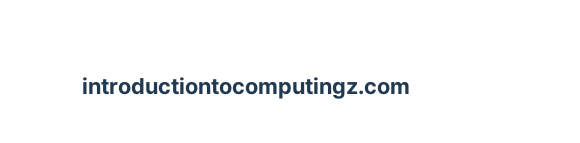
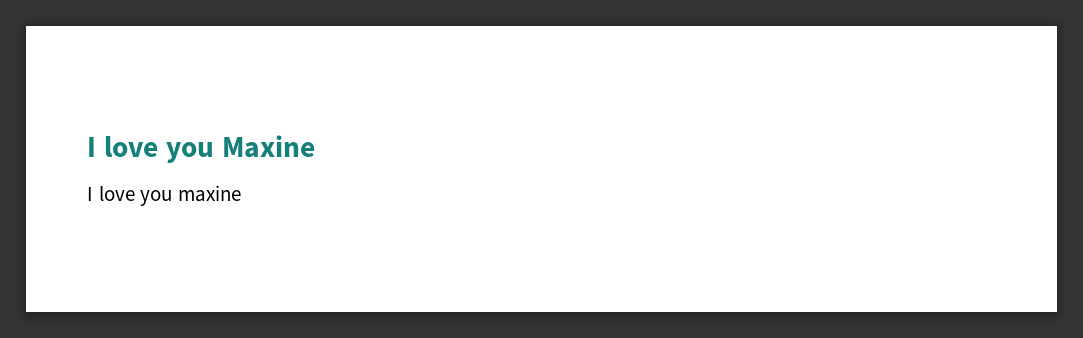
[82,77,410,99] introductiontocomputingz.com -> [87,135,315,163] [87,185,242,206] I love you Maxine // I love you maxine

